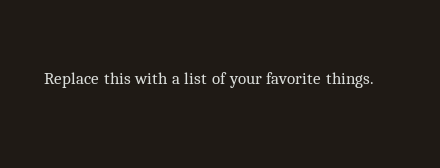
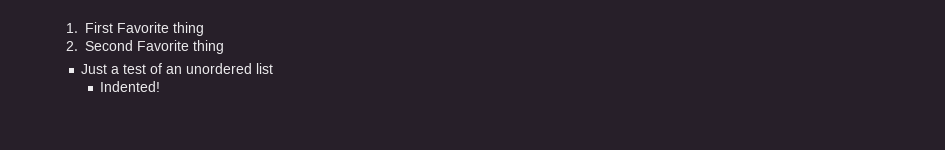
[44,72,374,88] Replace this with a list of your favorite things. -> [66,22,205,36] [66,40,225,54] [81,63,274,74] [100,81,161,92] 1. First Favorite thing // 2. Second Favorite thing // Just a test of an unordered list // Indented!

